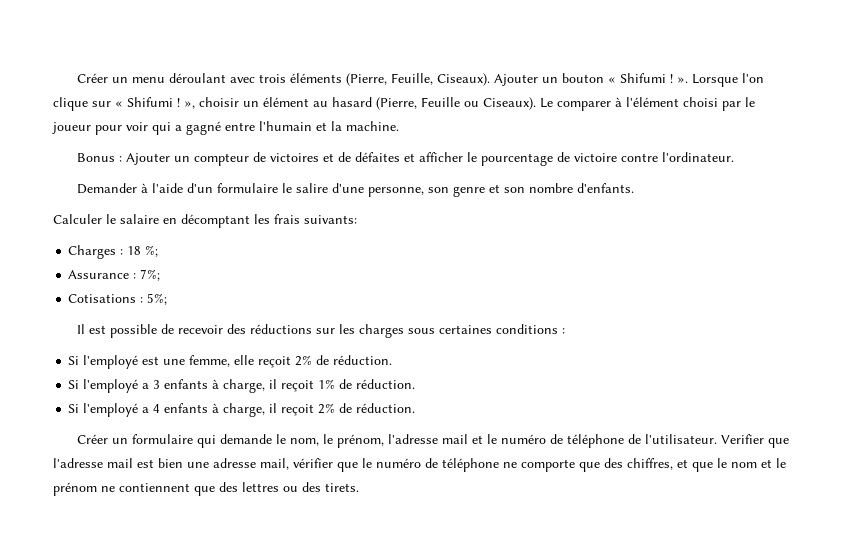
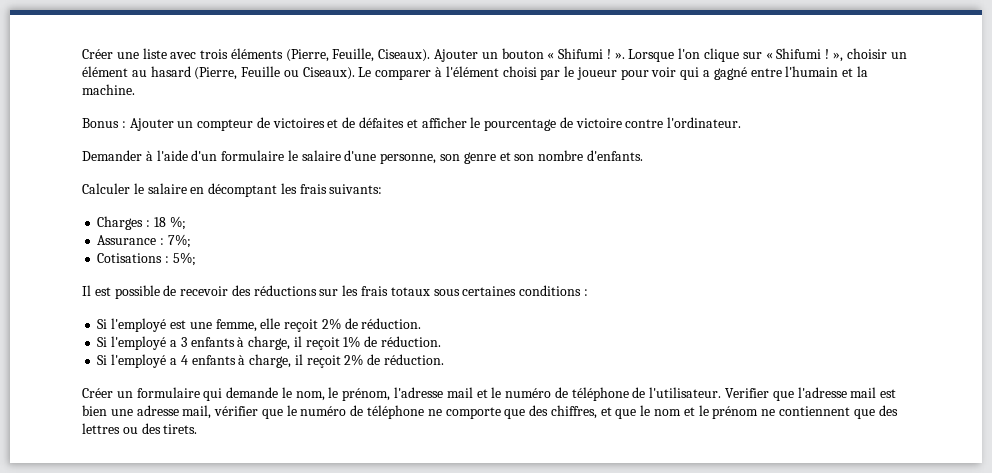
[77,73,227,83] Créer un menu déroulant -> [82,48,167,59] Créer une liste
[296,183,329,193] salire -> [301,150,341,161] salaire
[359,324,405,338] charges -> [361,286,430,296] frais totaux

